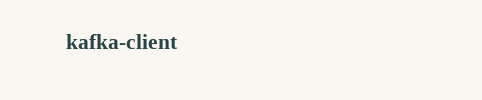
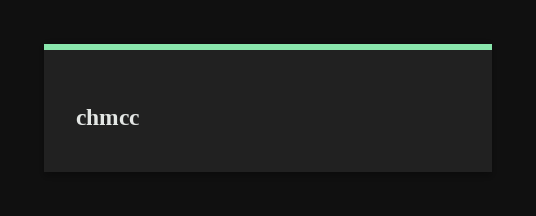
[66,34,178,49] kafka-client -> [76,109,139,125] chmcc

